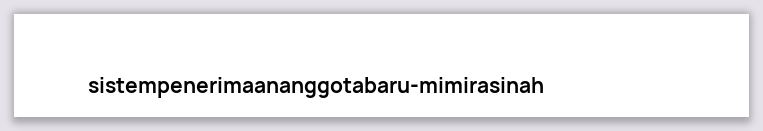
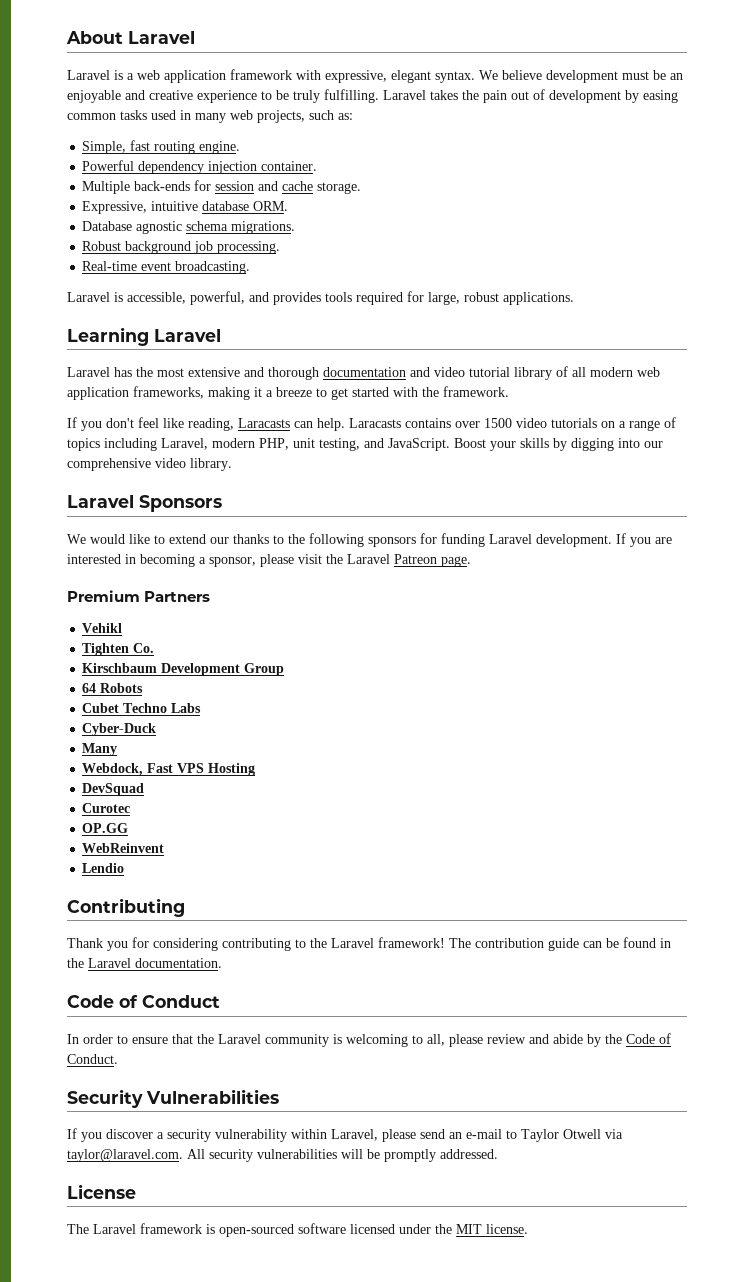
[88,77,544,98] sistempenerimaananggotabaru-mimirasinah -> [66,31,195,44] [67,69,683,83] [67,89,678,103] [67,110,353,123] [82,140,241,154] [82,160,318,174] [82,180,362,194] [82,201,289,214] [82,221,296,234] [82,241,281,254] [82,261,251,274] [67,291,574,305] [67,327,221,346] [67,366,660,380] [67,386,509,400] [67,417,676,431] [67,438,663,451] [67,458,232,471] [67,495,222,512] [67,533,672,547] [67,554,471,567] [67,590,211,602] [82,623,123,633] [82,643,155,656] [82,663,285,676] [82,683,144,693] [82,703,202,713] [82,723,157,736] [82,743,118,756] [82,763,256,776] [82,783,145,796] [82,803,131,813] [82,823,129,833] [82,843,165,853] [82,863,125,873] [67,898,185,917] [67,937,671,951] [67,958,222,968] [67,995,220,1008] [67,1033,671,1047] [67,1054,118,1064] [67,1089,279,1108] [67,1128,623,1142] [67,1149,498,1162] [67,1184,136,1199] [67,1223,528,1237] About Laravel // Laravel is a web application framework with expressive, elegant syntax. We believe development must be an enjoyable and creative experience to be truly fulfilling. Laravel takes the pain out of development by easing common tasks used in many web projects, such as: // Simple, fast routing engine. // Powerful dependency injection container. // Multiple back-ends for session and cache storage. // Expressive, intuitive database ORM. // Database agnostic schema migrations. // Robust background job processing. // Real-time event broadcasting. // Laravel is accessible, powerful, and provides tools required for large, robust applications. // Learning Laravel // Laravel has the most extensive and thorough documentation and video tutorial library of all modern web application frameworks, making it a breeze to get started with the framework. // If you don't feel like reading, Laracasts can help. Laracasts contains over 1500 video tutorials on a range of topics including Laravel, modern PHP, unit testing, and JavaScript. Boost your skills by digging into our comprehensive video library. // Laravel Sponsors // We would like to extend our thanks to the following sponsors for funding Laravel development. If you are interested in becoming a sponsor, please visit the Laravel Patreon page. // Premium Partners // Vehikl // Tighten Co. // Kirschbaum Development Group // 64 Robots // Cubet Techno Labs // Cyber-Duck // Many // Webdock, Fast VPS Hosting // DevSquad // Curotec // OP.GG // WebReinvent // Lendio // Contributing // Thank you for considering contributing to the Laravel framework! The contribution guide can be found in the Laravel documentation. // Code of Conduct // In order to ensure that the Laravel community is welcoming to all, please review and abide by the Code of Conduct. // Security Vulnerabilities // If you discover a security vulnerability within Laravel, please send an e-mail to Taylor Otwell via taylor@laravel.com. All security vulnerabilities will be promptly addressed. // License // The Laravel framework is open-sourced software licensed under the MIT license.

